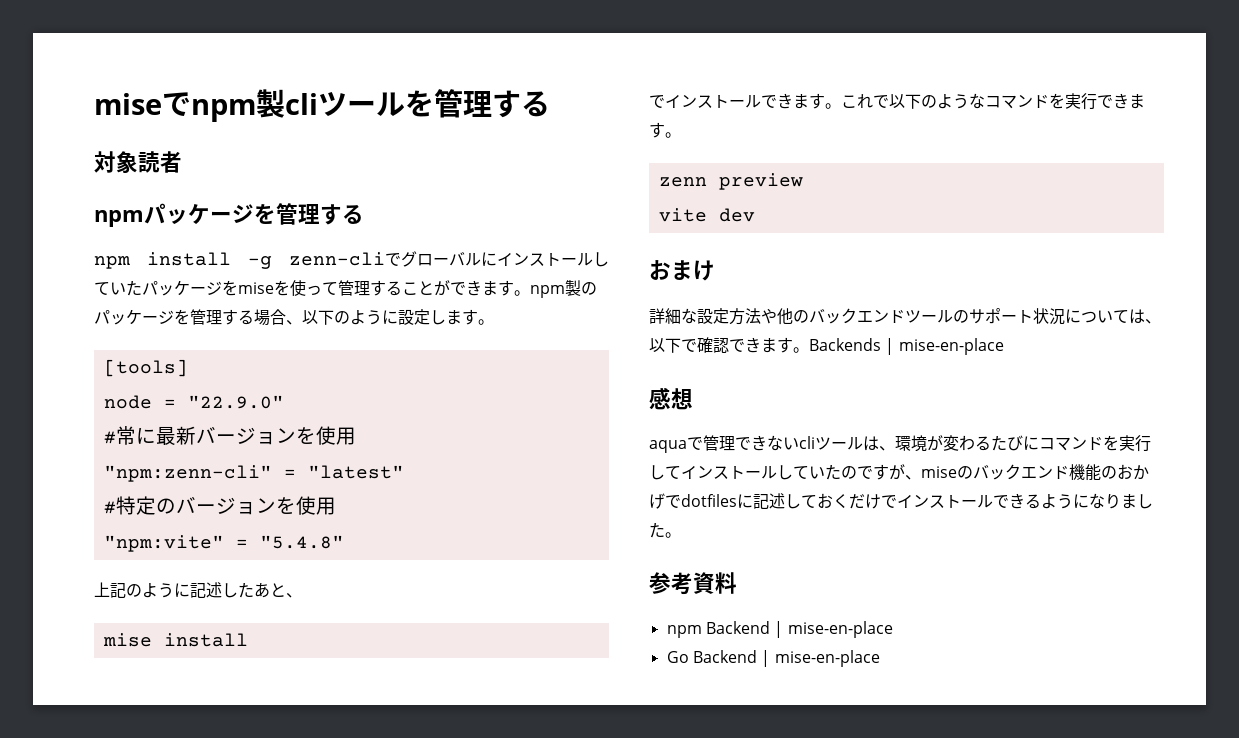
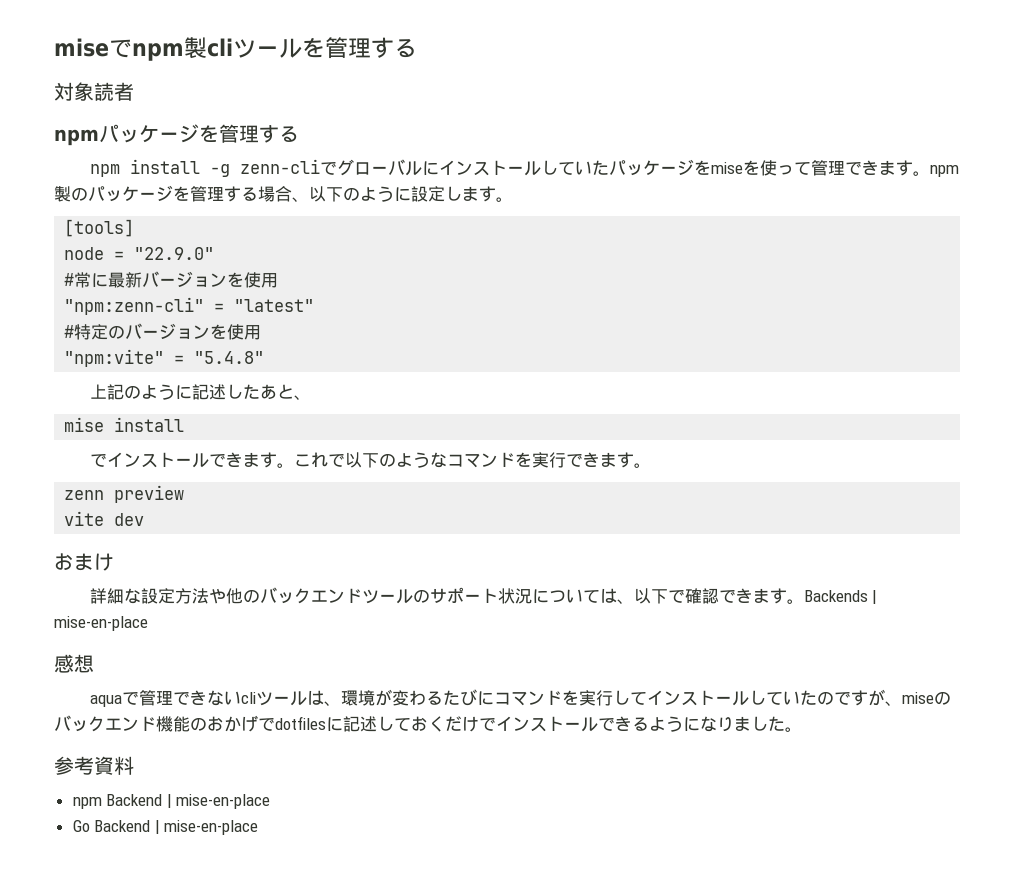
[370,280,450,296] することが -> (845, 167) none

